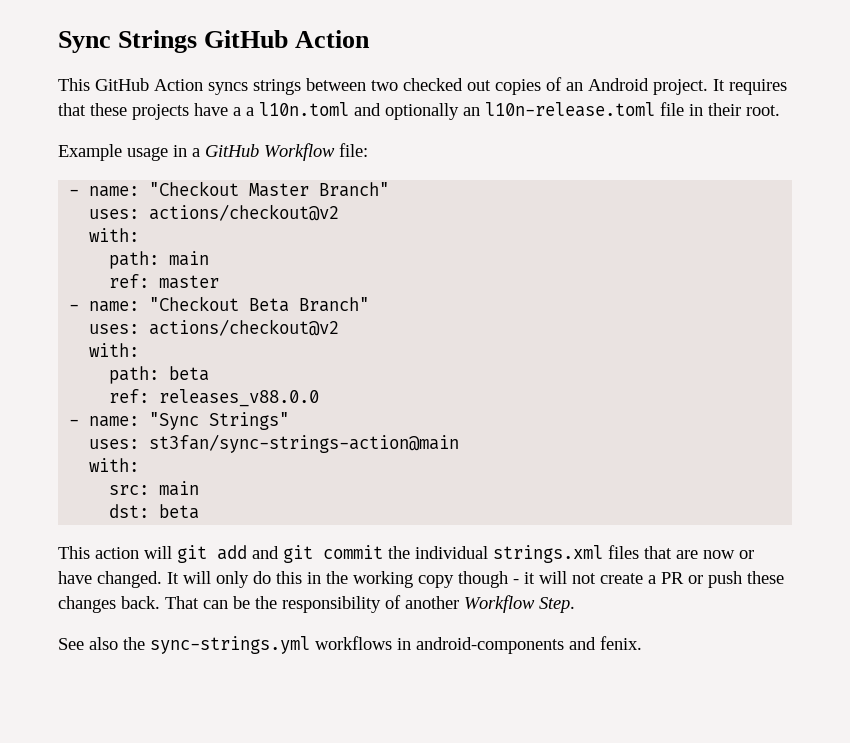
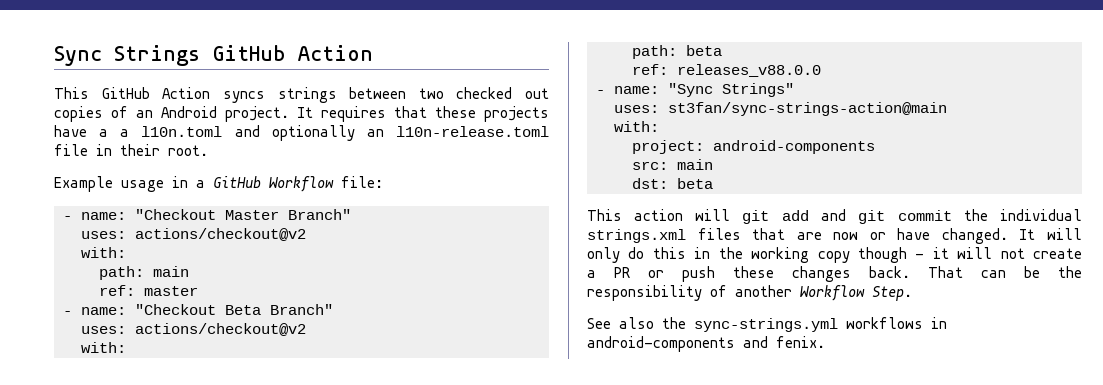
(140, 465) none -> [632,140,875,154] // project: android-components

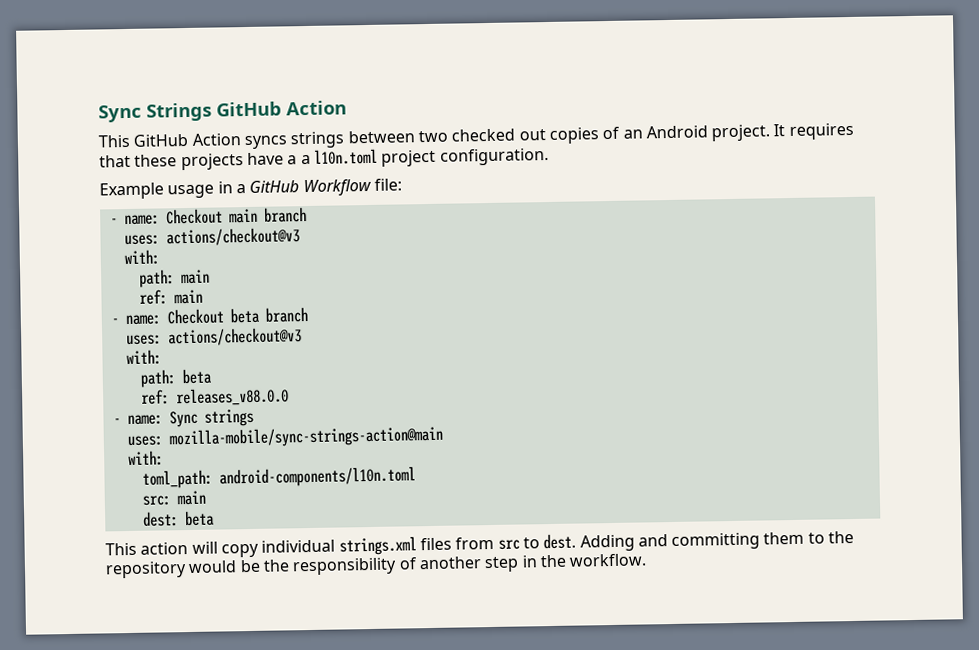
[234,125,549,141] [54,144,208,156] and optionally an l10n-release.toml file in their root. -> [381,148,549,167] project configuration.
[135,209,351,220] [81,228,306,241] "Checkout Master Branch" // uses: actions/checkout@v2 -> [165,207,307,225] [123,227,300,247] Checkout main branch // uses: actions/checkout@v3
[144,286,198,296] [63,304,333,315] [81,323,306,336] master // - name: "Checkout Beta Branch" // uses: actions/checkout@v2 -> [173,289,203,305] [110,307,308,326] [125,327,302,347] main // - name: Checkout beta branch // uses: actions/checkout@v3
[668,83,794,97] [614,102,947,116] [614,121,659,132] [632,140,875,154] "Sync Strings" // uses: st3fan/sync-strings-action@main // with: // project: android-components -> [168,408,254,428] [126,425,443,449] [127,450,164,467] [141,466,416,489] Sync strings // uses: mozilla-mobile/sync-strings-action@main // with: // toml_path: android-components/l10n.toml
[632,178,668,189] dst: -> [142,511,179,527] dest:
[741,209,1082,224] [587,228,1082,244] [587,247,1082,263] [587,266,1006,282] git add and git commit the individual strings.xml files that are now or have changed. It will only do this in the working copy though - it will not create a PR or push these changes back. That can -> [220,530,855,558] [105,560,238,579] copy individual strings.xml files from src to dest. Adding and committing them to the repository would
[800,285,912,301] [587,317,947,332] [587,336,825,352] Workflow Step. // See also the sync-strings.yml workflows in android-components and fenix. -> [484,553,648,573] step in the workflow.

